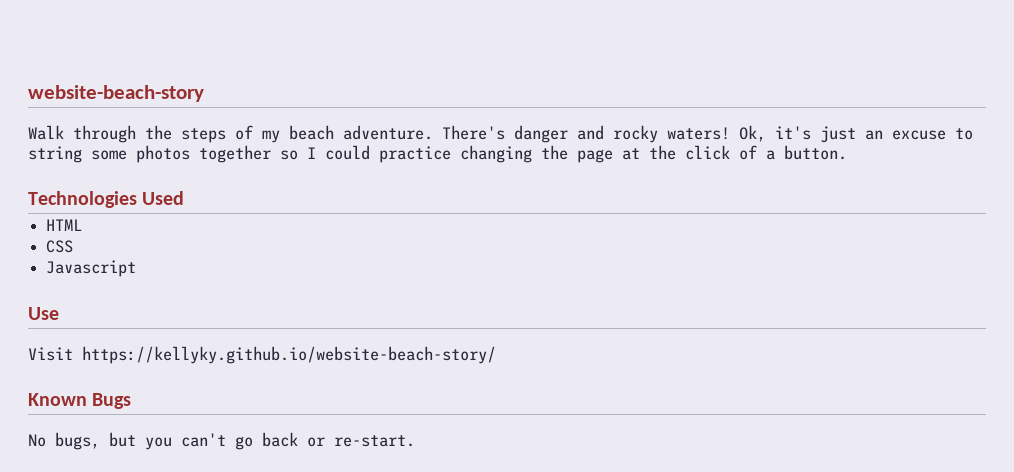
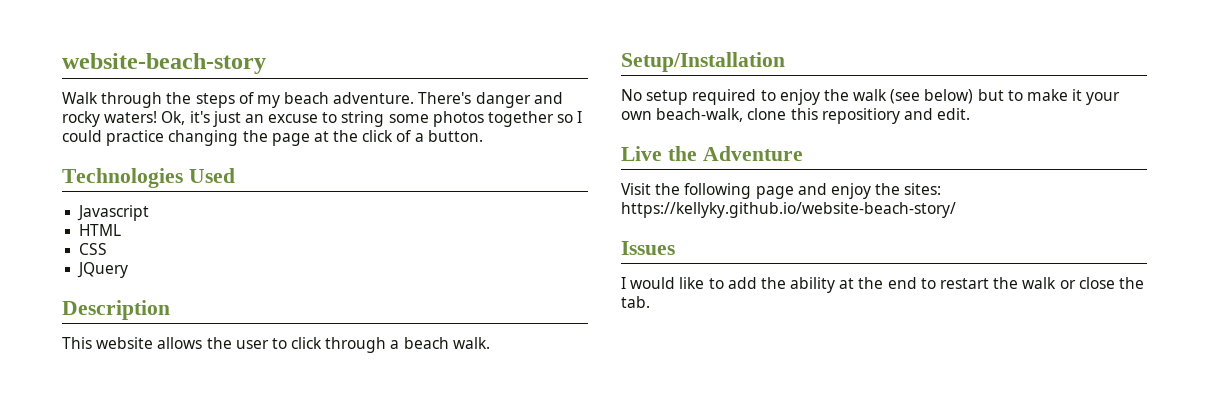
(185, 198) none -> [77,205,150,221] // Javascript
[46,260,137,277] [28,307,59,320] [28,346,496,364] [28,393,132,409] [28,432,415,450] Javascript // Use // Visit https://kellyky.github.io/website-beach-story/ // Known Bugs // No bugs, but you can't go back or re-start. -> [77,262,129,278] [62,300,170,320] [62,337,490,353] [621,52,785,72] [621,89,1121,105] [621,108,971,124] [621,146,803,161] [621,183,942,199] [621,202,956,218] [621,241,675,255] [621,277,1144,293] [621,296,650,308] JQuery // Description // This website allows the user to click through a beach walk. // Setup/Installation // No setup required to enjoy the walk (see below) but to make it your own beach-walk, clone this repositiory and edit. // Live the Adventure // Visit the following page and enjoy the sites: https://kellyky.github.io/website-beach-story/ // Issues // I would like to add the ability at the end to restart the walk or close the tab.

